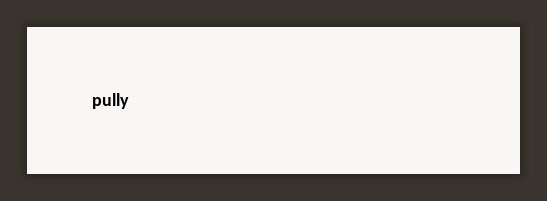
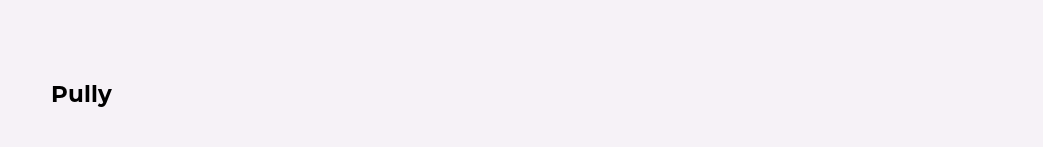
[92,93,129,109] pully -> [51,85,112,107] Pully

